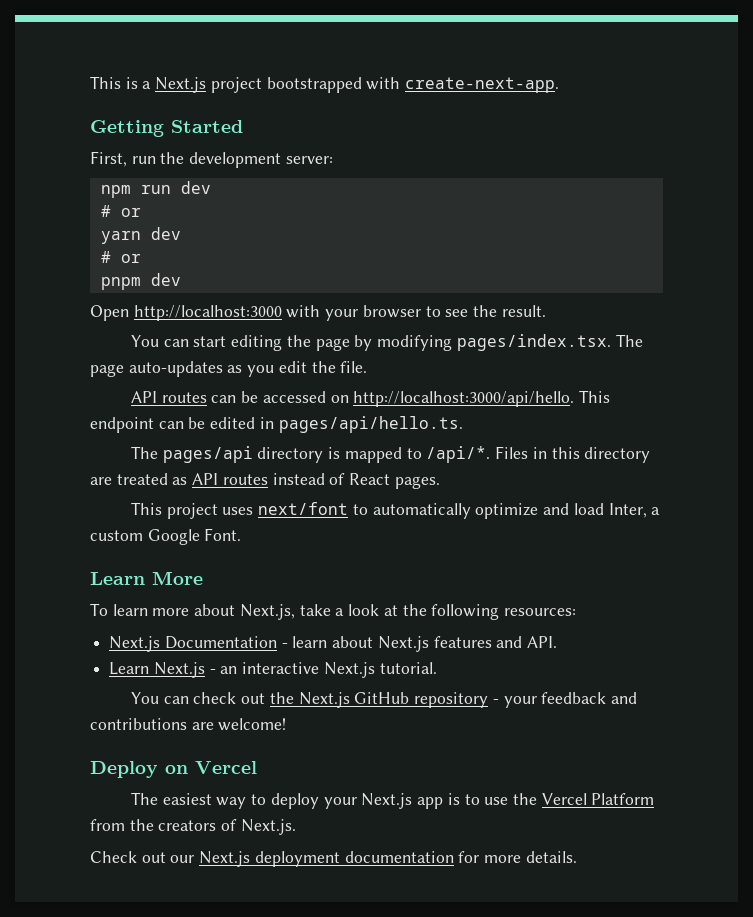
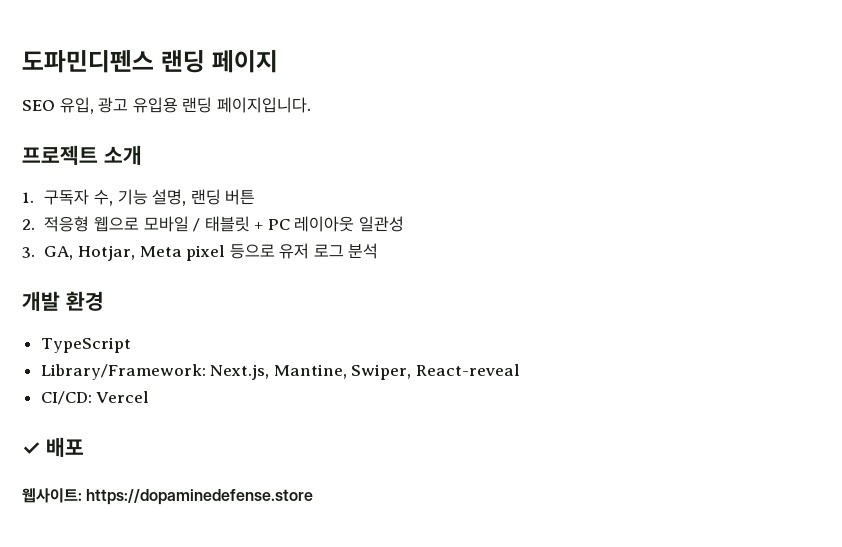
[90,76,560,93] [90,120,243,137] [90,151,333,168] [100,181,211,198] [100,205,141,217] [100,227,181,244] [100,251,141,263] [100,273,181,290] [90,305,546,321] [131,334,643,351] [90,361,368,377] [131,390,611,407] [90,416,463,433] [131,446,651,463] [90,473,440,489] [131,502,661,519] [90,528,242,545] [90,571,203,585] [90,603,576,620] [109,636,558,652] [109,662,437,678] [131,692,637,708] [90,718,287,731] [90,761,257,778] [131,792,655,809] [90,819,296,835] [90,851,577,867] This is a Next.js project bootstrapped with create-next-app. // Getting Started // First, run the development server: // npm run dev // # or // yarn dev // # or // pnpm dev // Open http://localhost:3000 with your browser to see the result. // You can start editing the page by modifying pages/index.tsx. The page auto-updates as you edit the file. // API routes can be accessed on http://localhost:3000/api/hello. This endpoint can be edited in pages/api/hello.ts. // The pages/api directory is mapped to /api/*. Files in this directory are treated as API routes instead of React pages. // This project uses next/font to automatically optimize and load Inter, a custom Google Font. // Learn More // To learn more about Next.js, take a look at the following resources: // Next.js Documentation - learn about Next.js features and API. // Learn Next.js - an interactive Next.js tutorial. // You can check out the Next.js GitHub repository - your feedback and contributions are welcome! // Deploy on Vercel // The easiest way to deploy your Next.js app is to use the Vercel Platform from the creators of Next.js. // Check out our Next.js deployment documentation for more details. -> [22,50,278,73] [22,97,311,114] [22,145,142,165] [22,189,256,206] [22,216,405,232] [22,243,379,261] [22,291,104,311] [40,337,131,353] [40,364,521,380] [40,391,150,405] [22,437,84,457] [22,488,314,505] 도파민디펜스 랜딩 페이지 // SEO 유입, 광고 유입용 랜딩 페이지입니다. // 프로젝트 소개 // 1. 구독자 수, 기능 설명, 랜딩 버튼 // 2. 적응형 웹으로 모바일 / 태블릿 + PC 레이아웃 일관성 // 3. GA, Hotjar, Meta pixel 등으로 유저 로그 분석 // 개발 환경 // TypeScript // Library/Framework: Next.js, Mantine, Swiper, React-reveal // CI/CD: Vercel // ✓ 배포 // 웹사이트: https://dopaminedefense.store

